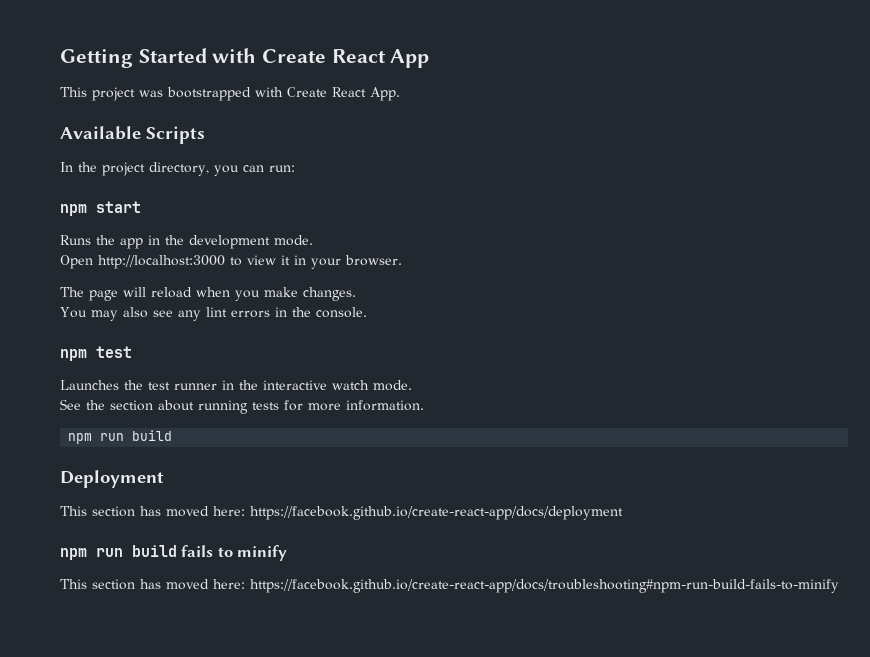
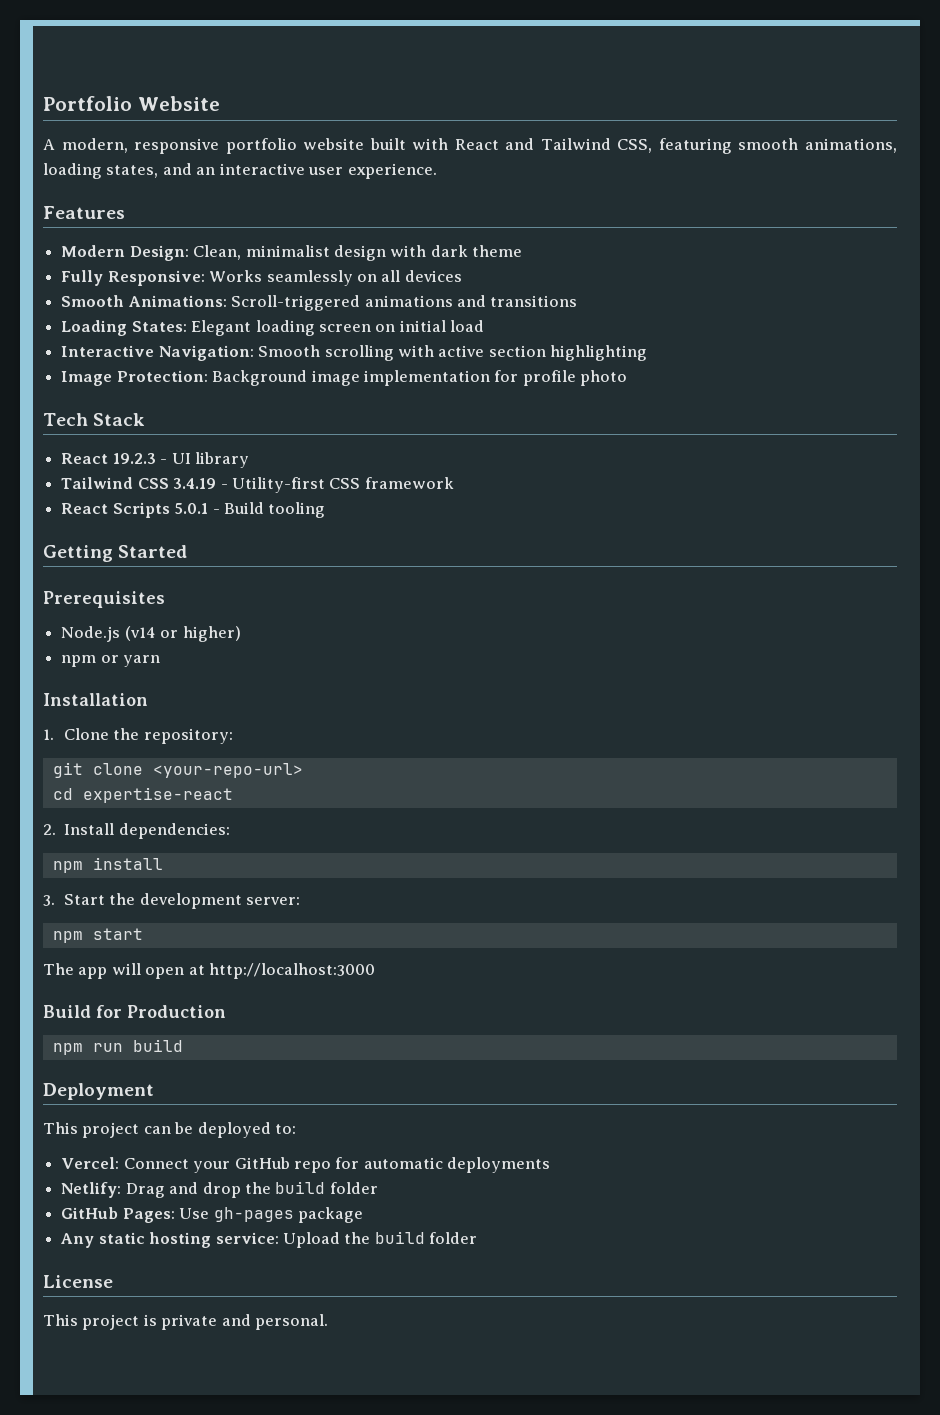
[60,48,430,68] [60,87,400,101] [60,126,205,144] [60,162,295,176] [60,201,141,216] [60,235,313,249] [60,255,402,269] [60,287,356,301] [60,307,367,321] [60,346,132,361] [60,380,412,391] [60,399,424,414] Getting Started with Create React App // This project was bootstrapped with Create React App. // Available Scripts // In the project directory, you can run: // npm start // Runs the app in the development mode. // Open http://localhost:3000 to view it in your browser. // The page will reload when you make changes. // You may also see any lint errors in the console. // npm test // Launches the test runner in the interactive watch mode. // See the section about running tests for more information. -> [43,96,220,111] [43,138,897,154] [43,163,437,179] [43,206,125,219] [61,245,523,261] [61,270,462,286] [61,295,578,311] [61,320,485,336] [61,345,648,361] [61,370,628,386] [43,413,146,426] [61,452,249,468] [61,477,454,493] [61,502,326,518] [43,545,188,562] [43,591,165,608] [61,626,241,642] [61,655,161,667] [43,693,148,706] [43,728,233,744] [52,762,303,778] [52,787,233,803] [43,823,230,839] [52,857,163,873] [43,893,301,909] [52,928,143,943] [43,963,376,979] [43,1005,226,1018] Portfolio Website // A modern, responsive portfolio website built with React and Tailwind CSS, featuring smooth animations, loading states, and an interactive user experience. // Features // Modern Design: Clean, minimalist design with dark theme // Fully Responsive: Works seamlessly on all devices // Smooth Animations: Scroll-triggered animations and transitions // Loading States: Elegant loading screen on initial load // Interactive Navigation: Smooth scrolling with active section highlighting // Image Protection: Background image implementation for profile photo // Tech Stack // React 19.2.3 - UI library // Tailwind CSS 3.4.19 - Utility-first CSS framework // React Scripts 5.0.1 - Build tooling // Getting Started // Prerequisites // Node.js (v14 or higher) // npm or yarn // Installation // 1. Clone the repository: // git clone <your-repo-url> // cd expertise-react // 2. Install dependencies: // npm install // 3. Start the development server: // npm start // The app will open at http://localhost:3000 // Build for Production
[92,506,623,520] [60,545,288,561] [60,579,839,593] section has moved here: https://facebook.github.io/create-react-app/docs/deployment // npm run build fails to minify // This section has moved here: https://facebook.github.io/create-react-app/docs/troubleshooting#npm-run-build-fails-to-minify -> [82,1122,297,1138] [61,1157,551,1173] [61,1181,378,1198] [61,1207,363,1223] [61,1231,478,1248] [43,1275,113,1288] [43,1314,329,1330] project can be deployed to: // Vercel: Connect your GitHub repo for automatic deployments // Netlify: Drag and drop the build folder // GitHub Pages: Use gh-pages package // Any static hosting service: Upload the build folder // License // This project is private and personal.

